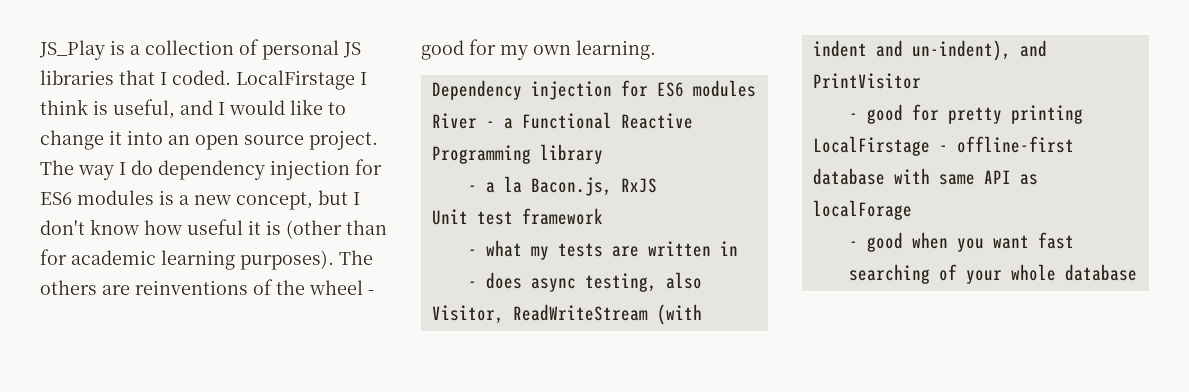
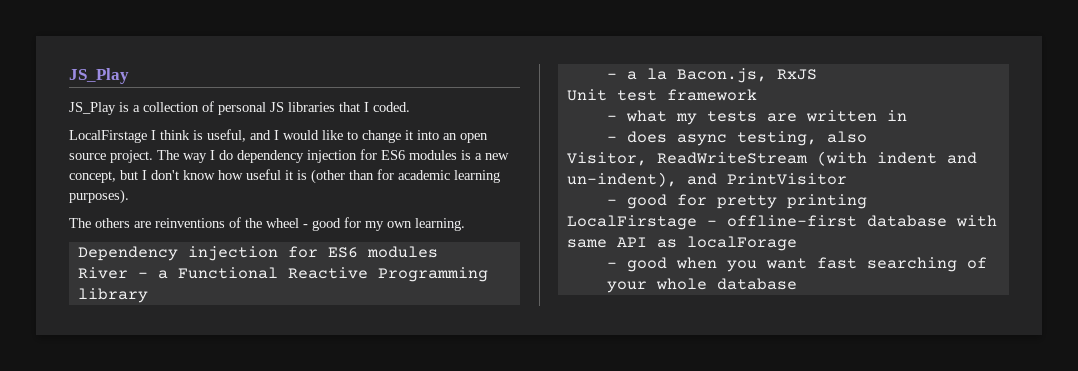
[39,40,105,60] JS_Play -> [69,68,129,84] [69,102,116,115] JS_Play // JS_Play
(231, 77) none -> (410, 107) //
(334, 260) none -> (129, 196) //

